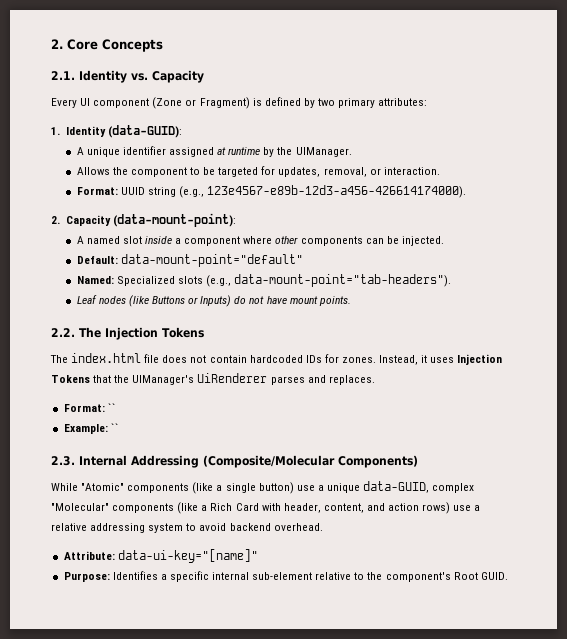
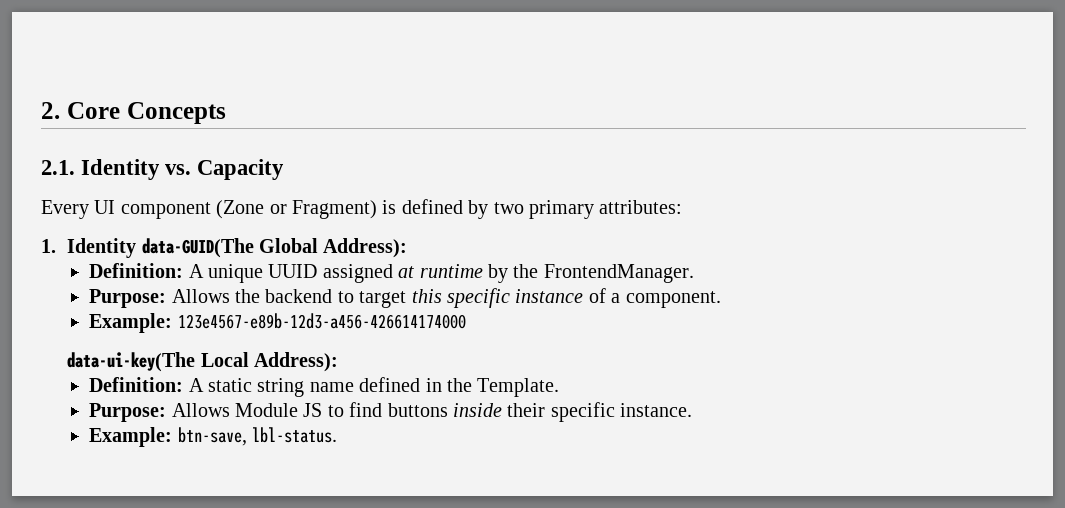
[107,125,182,138] (data-GUID): // -> [141,238,408,258] [89,263,184,278] data-GUID(The Global Address): // Definition:
[122,146,166,155] identifier -> [268,264,318,278] UUID
[295,147,352,157] [76,166,440,177] [76,185,467,198] [51,213,236,227] [76,236,444,246] [76,254,303,267] [76,274,452,287] [76,295,351,307] [51,327,204,340] [50,353,503,365] [51,373,375,385] [63,403,116,412] [63,423,119,434] [51,455,418,468] [51,481,475,494] [51,502,481,514] [51,523,323,533] [63,549,258,563] [63,571,508,582] UIManager. // Allows the component to be targeted for updates, removal, or interaction. // Format: UUID string (e.g., 123e4567-e89b-12d3-a456-426614174000). // 2. Capacity (data-mount-point): // A named slot inside a component where other components can be injected. // Default: data-mount-point="default" // Named: Specialized slots (e.g., data-mount-point="tab-headers"). // Leaf nodes (like Buttons or Inputs) do not have mount points. // 2.2. The Injection Tokens // The index.html file does not contain hardcoded IDs for zones. Instead, it uses Injection Tokens that the UIManager's UiRenderer parses and replaces. // Format: `` // Example: `` // 2.3. Internal Addressing (Composite/Molecular Components) // While "Atomic" components (like a single button) use a unique data-GUID, complex "Molecular" components (like a Rich Card with header, content, and action rows) use a relative addressing system to avoid backend overhead. // Attribute: data-ui-key="[name]" // Purpose: Identifies a specific internal sub-element relative to the component's Root GUID. -> [543,264,694,283] [89,288,721,308] [89,313,466,333] [67,352,339,372] [89,377,560,397] [89,402,693,422] [89,427,338,447] FrontendManager. // Purpose: Allows the backend to target this specific instance of a component. // Example: 123e4567-e89b-12d3-a456-426614174000 // data-ui-key(The Local Address): // Definition: A static string name defined in the Template. // Purpose: Allows Module JS to find buttons inside their specific instance. // Example: btn-save, lbl-status.

